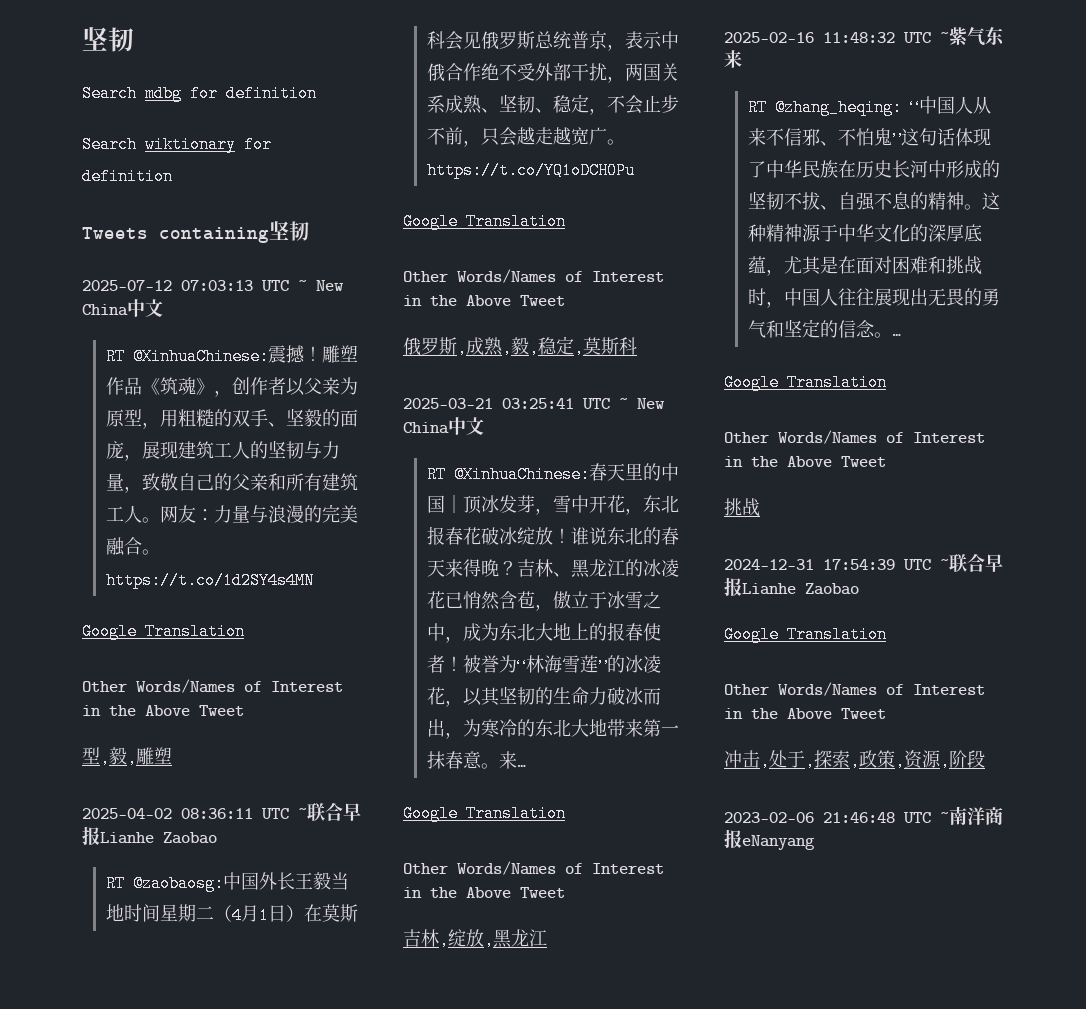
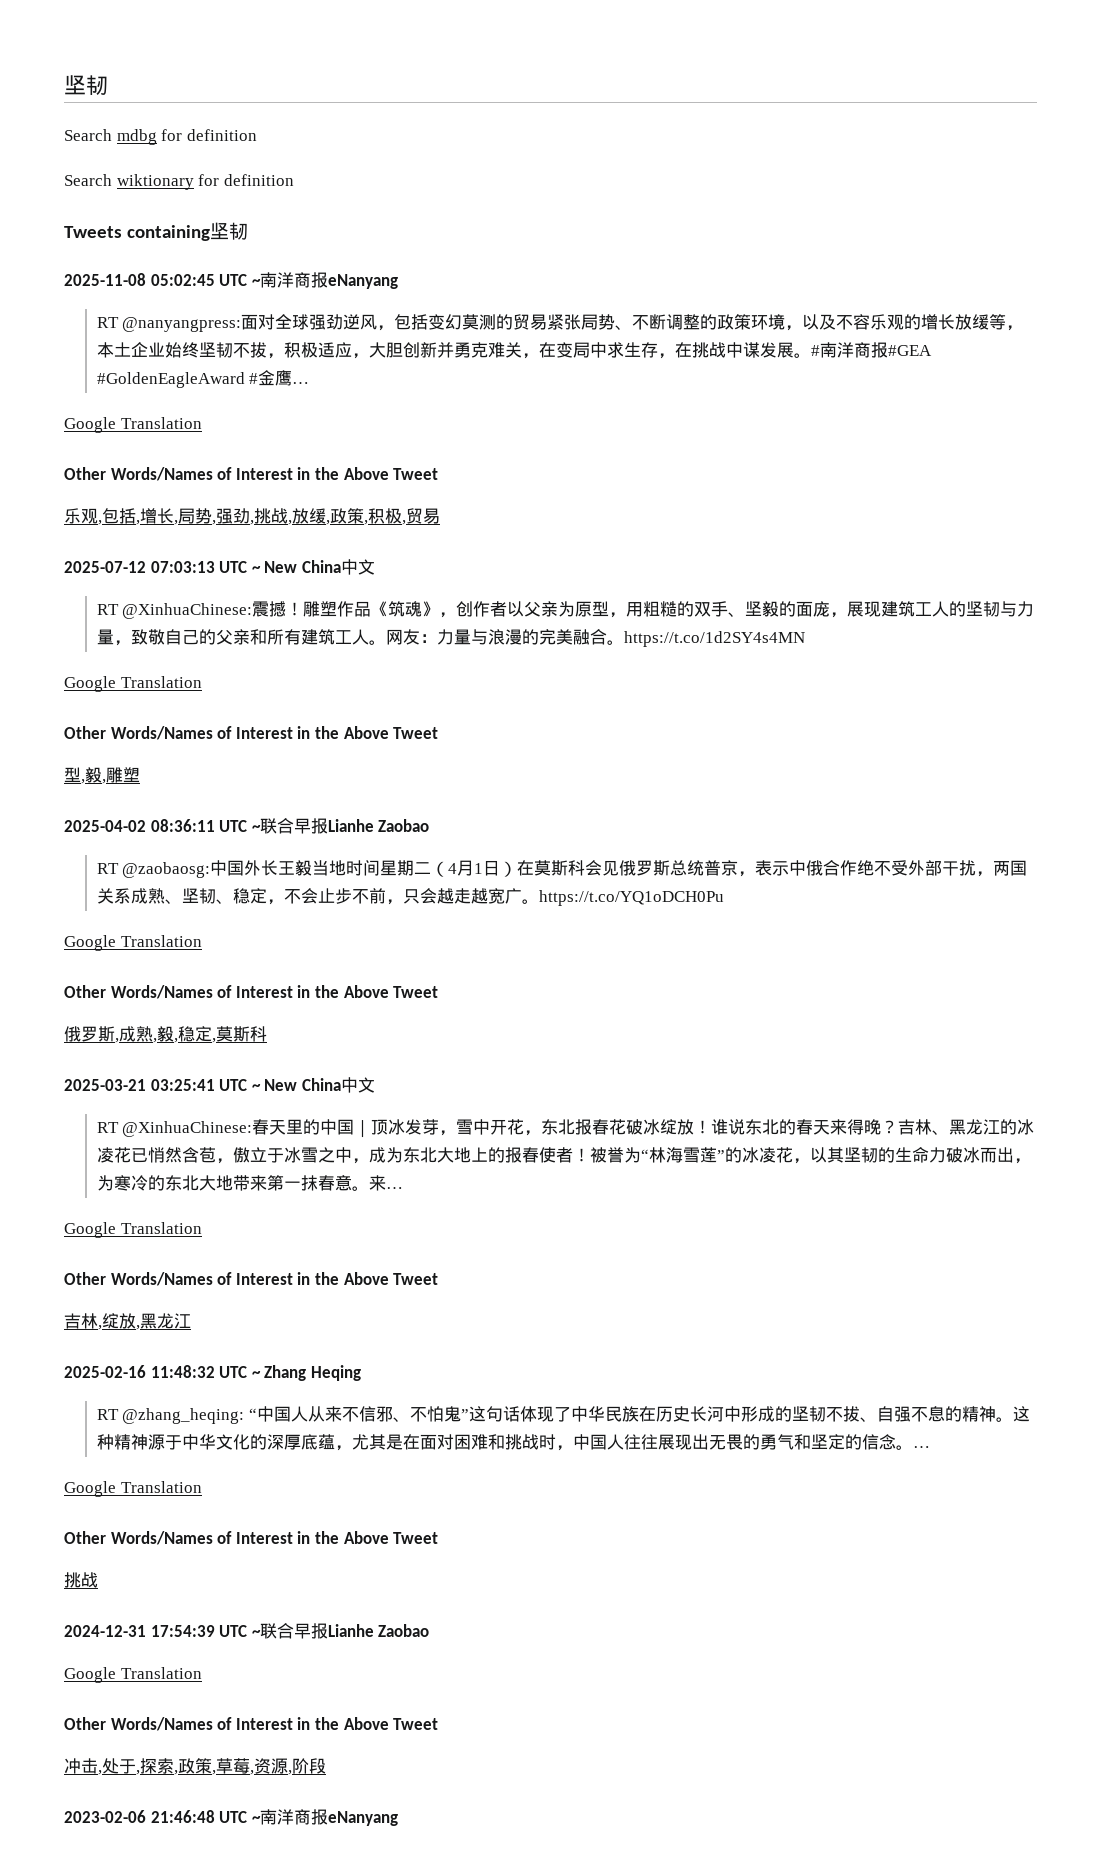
(309, 231) none -> [64,272,398,289] [96,314,1024,332] [96,342,932,359] [96,370,310,388] [64,417,202,433] [64,467,439,481] [64,508,440,525] // 2025-11-08 05:02:45 UTC ~南洋商报eNanyang // RT @nanyangpress:面对全球强劲逆风，包括变幻莫测的贸易紧张局势、不断调整的政策环境，以及不容乐观的增长放缓等，本土企业始终坚韧不拔，积极适应，大胆创新并勇克难关，在变局中求生存，在挑战中谋发展。#南洋商报#GEA #GoldenEagleAward #金鹰… // Google Translation // Other Words/Names of Interest in the Above Tweet // 乐观,包括,增长,局势,强劲,挑战,放缓,政策,积极,贸易
[949,27,1004,46] [724,50,742,68] 紫气东来 -> [264,1365,361,1381] Zhang Heqing
(905, 761) none -> [216,1758,254,1775] 草莓,

